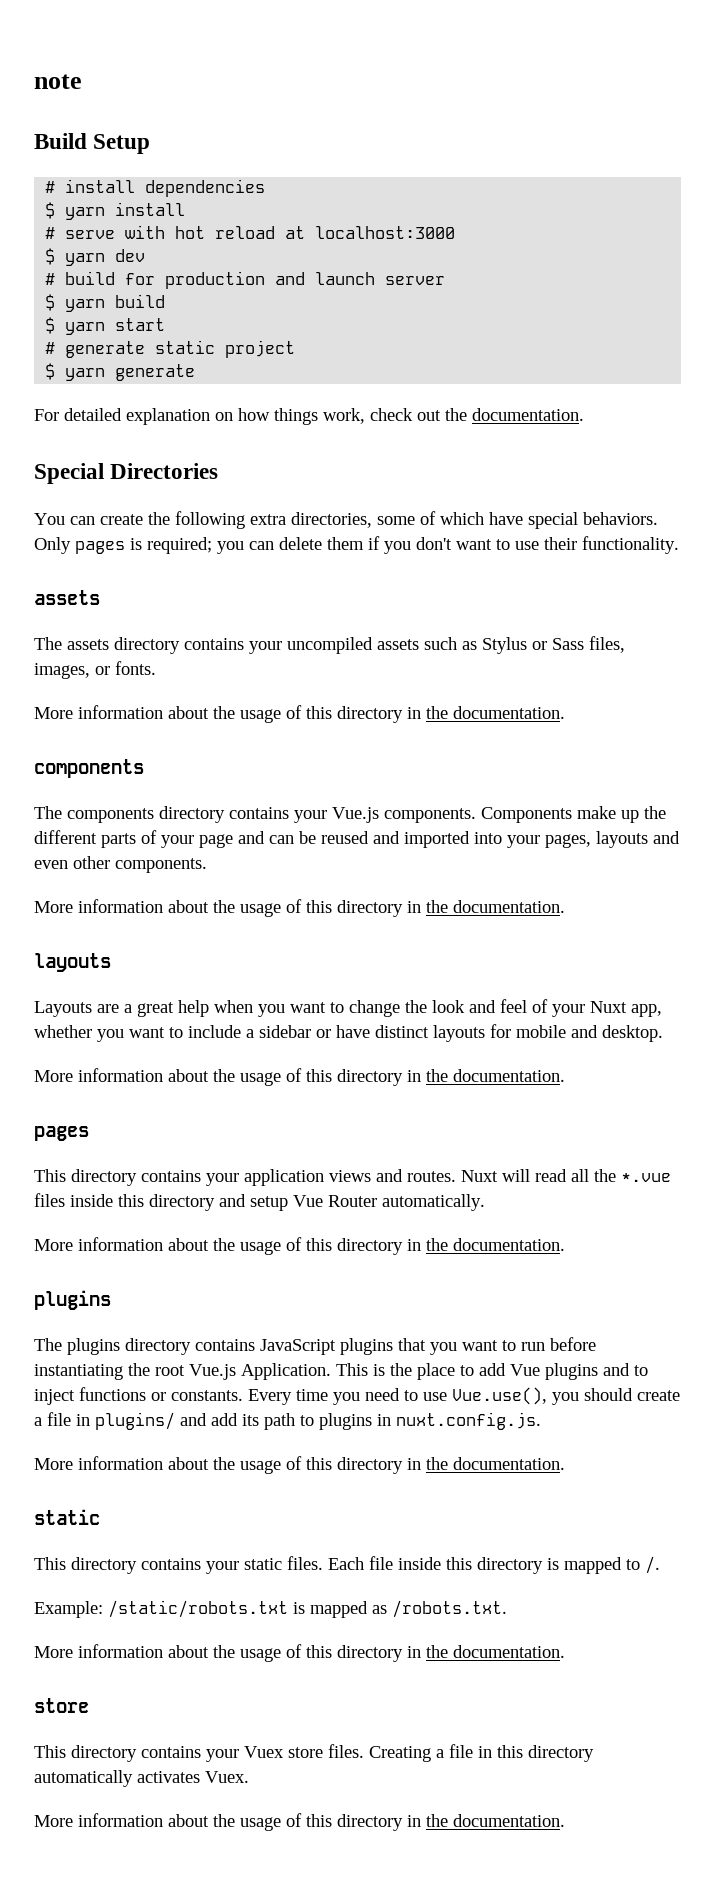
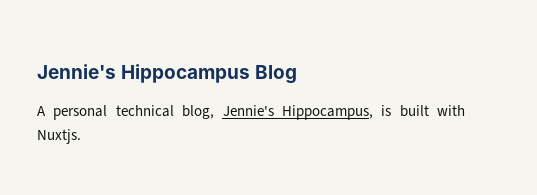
[34,74,82,89] [34,133,151,154] [45,179,266,197] [45,202,186,220] [45,225,456,239] [45,248,146,266] [45,271,446,289] [45,294,166,312] [45,317,166,335] [45,340,296,358] [45,363,196,381] [34,408,584,425] [34,463,219,484] [34,511,658,529] [34,536,679,554] [34,590,100,605] [34,636,625,654] [34,661,156,679] [34,705,565,723] [34,759,144,778] [34,806,666,823] [34,830,680,848] [34,856,207,873] [34,899,565,917] [34,953,111,972] [34,999,662,1017] [34,1024,663,1042] [34,1068,565,1086] [34,1126,89,1141] [34,1169,671,1186] [34,1193,485,1211] [34,1237,565,1255] [34,1290,111,1310] [34,1337,596,1355] [34,1363,648,1380] [34,1387,680,1405] [34,1412,541,1430] [34,1456,565,1474] [34,1509,100,1525] [34,1556,660,1574] [34,1600,507,1618] [34,1644,565,1662] [34,1698,89,1713] [34,1744,594,1762] [34,1770,249,1787] [34,1813,565,1831] note // Build Setup // # install dependencies // $ yarn install // # serve with hot reload at localhost:3000 // $ yarn dev // # build for production and launch server // $ yarn build // $ yarn start // # generate static project // $ yarn generate // For detailed explanation on how things work, check out the documentation. // Special Directories // You can create the following extra directories, some of which have special behaviors. Only pages is required; you can delete them if you don't want to use their functionality. // assets // The assets directory contains your uncompiled assets such as Stylus or Sass files, images, or fonts. // More information about the usage of this directory in the documentation. // components // The components directory contains your Vue.js components. Components make up the different parts of your page and can be reused and imported into your pages, layouts and even other components. // More information about the usage of this directory in the documentation. // layouts // Layouts are a great help when you want to change the look and feel of your Nuxt app, whether you want to include a sidebar or have distinct layouts for mobile and desktop. // More information about the usage of this directory in the documentation. // pages // This directory contains your application views and routes. Nuxt will read all the *.vue files inside this directory and setup Vue Router automatically. // More information about the usage of this directory in the documentation. // plugins // The plugins directory contains JavaScript plugins that you want to run before instantiating the root Vue.js Application. This is the place to add Vue plugins and to inject functions or constants. Every time you need to use Vue.use(), you should create a file in plugins/ and add its path to plugins in nuxt.config.js. // More information about the usage of this directory in the documentation. // static // This directory contains your static files. Each file inside this directory is mapped to /. // Example: /static/robots.txt is mapped as /robots.txt. // More information about the usage of this directory in the documentation. // store // This directory contains your Vuex store files. Creating a file in this directory automatically activates Vuex. // More information about the usage of this directory in the documentation. -> [37,64,298,84] [37,105,465,120] [37,129,81,144] Jennie's Hippocampus Blog // A personal technical blog, Jennie's Hippocampus, is built with Nuxtjs.

